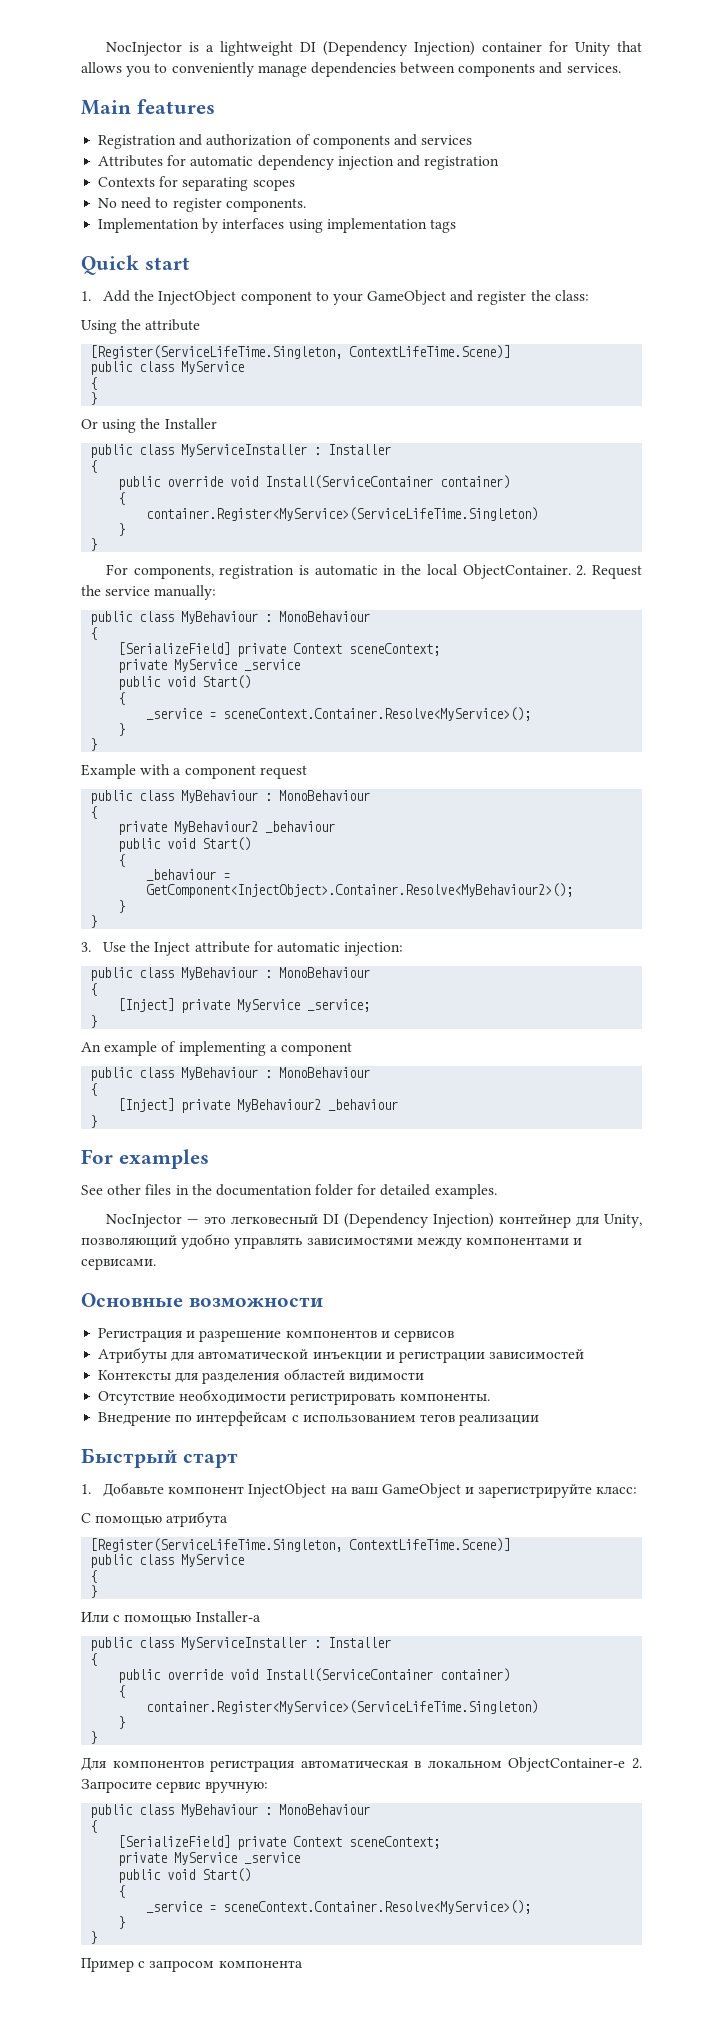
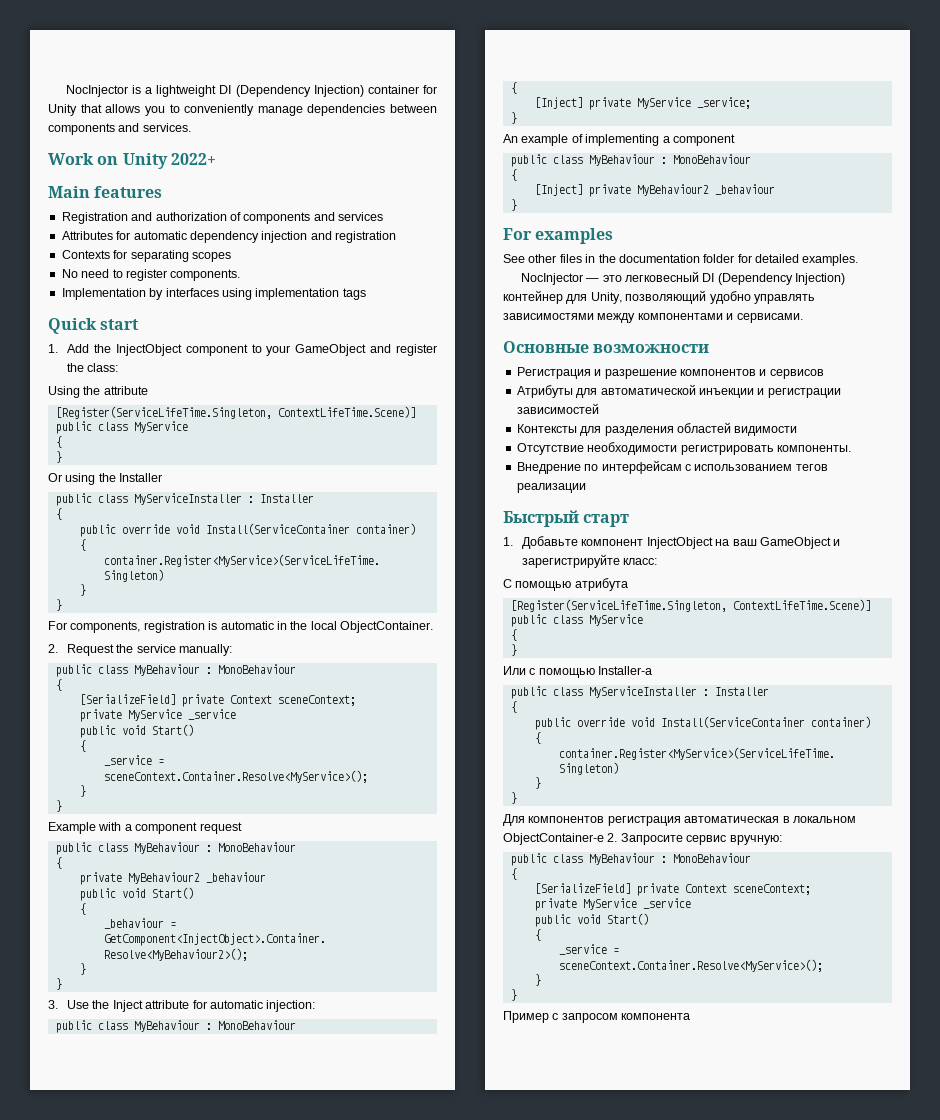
(621, 68) none -> [48,153,216,169] // Work on Unity 2022+
(571, 571) none -> (433, 627) //

